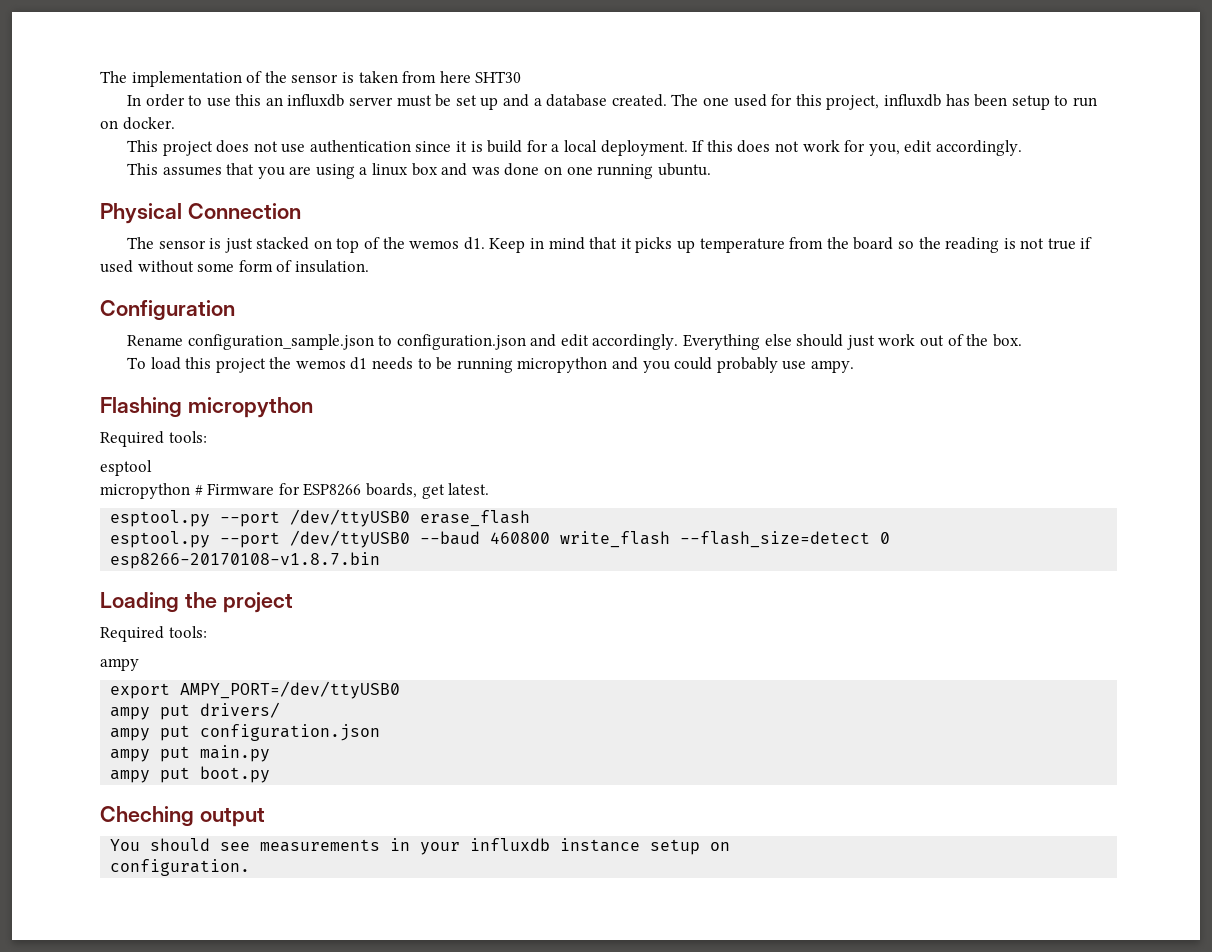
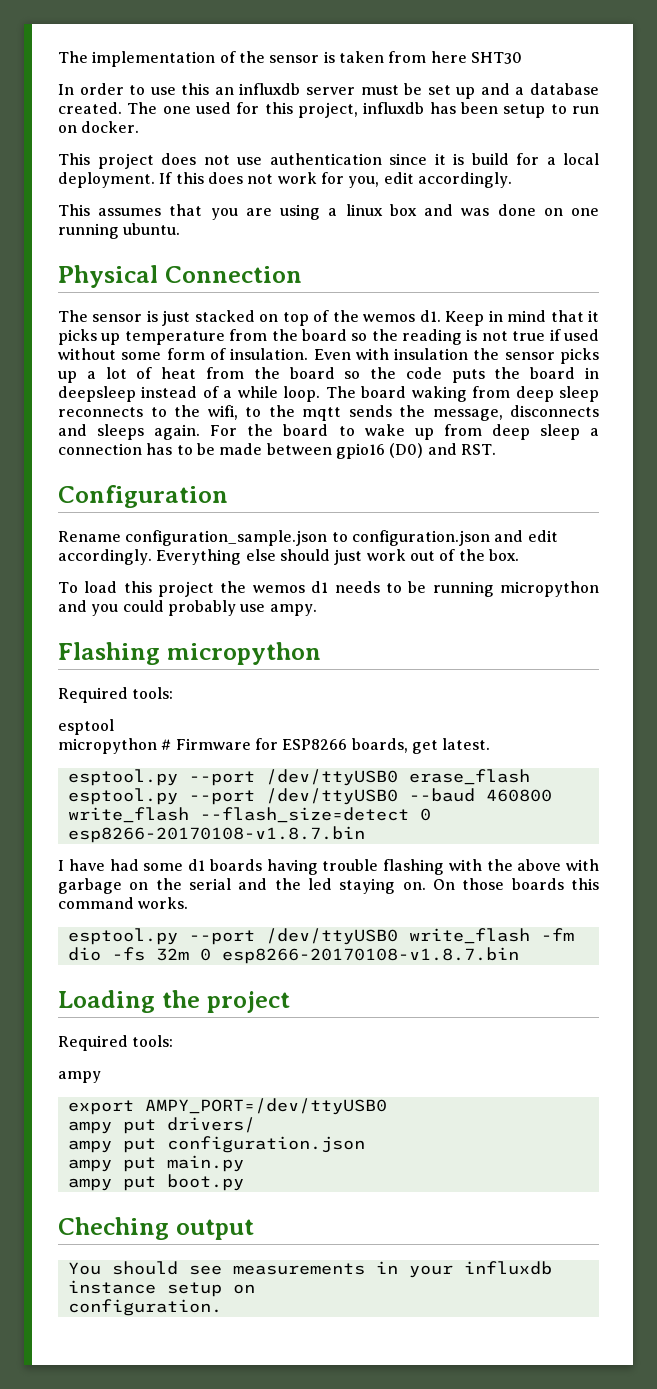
(369, 266) none -> [313,348,599,364] [58,367,599,383] [58,386,599,402] [58,405,599,421] [58,424,599,440] [58,443,496,459] Even with insulation the sensor picks up a lot of heat from the board so the code puts the board in deepsleep instead of a while loop. The board waking from deep sleep reconnects to the wifi, to the mqtt sends the message, disconnects and sleeps again. For the board to wake up from deep sleep a connection has to be made between gpio16 (D0) and RST.
(381, 560) none -> [58,859,599,875] [58,878,599,894] [58,897,189,909] [67,928,574,945] [67,947,519,964] // I have had some d1 boards having trouble flashing with the above with garbage on the serial and the led staying on. On those boards this command works. // esptool.py --port /dev/ttyUSB0 write_flash -fm dio -fs 32m 0 esp8266-20170108-v1.8.7.bin

